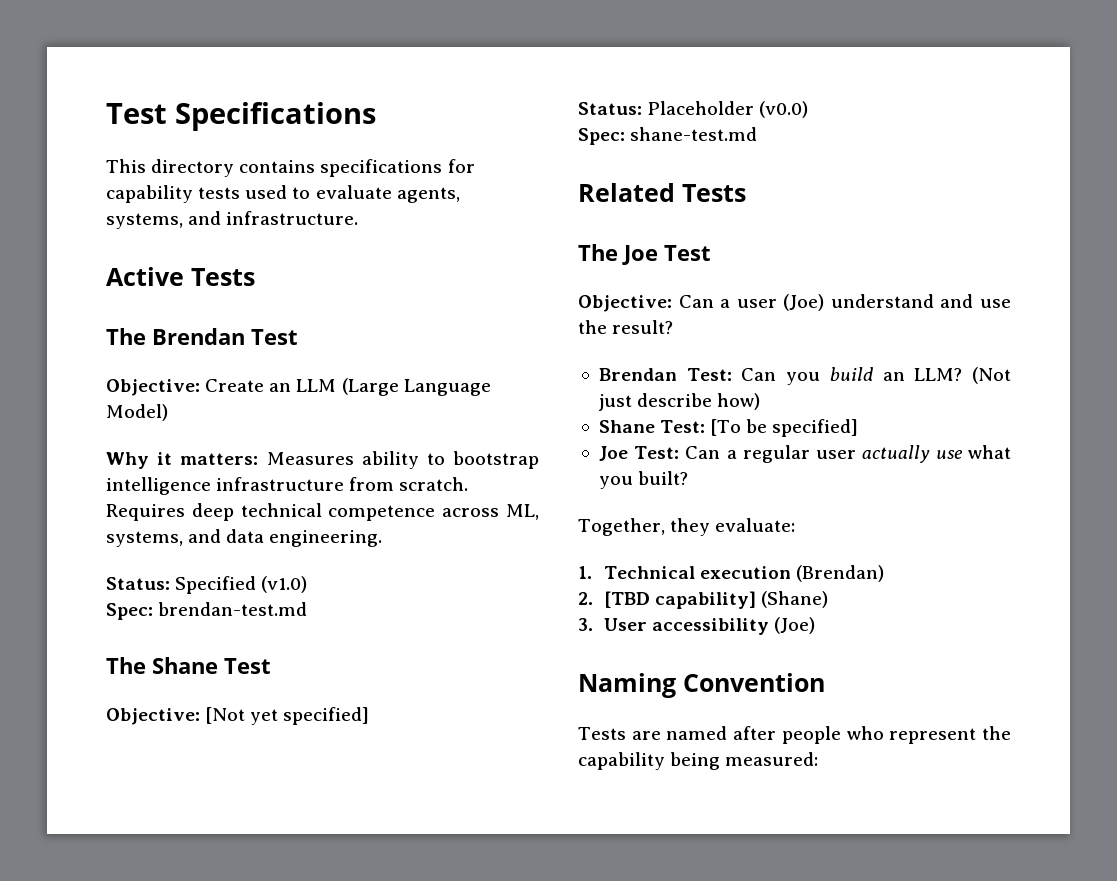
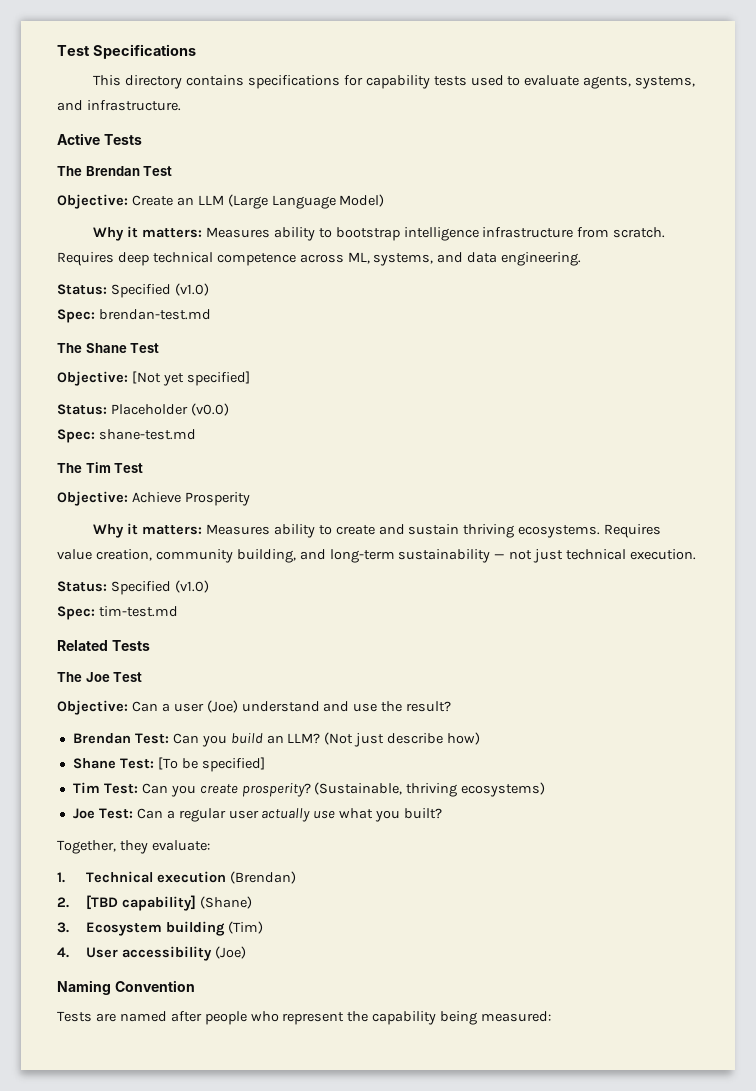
(758, 134) none -> [57,462,144,473] [57,491,250,506] [93,523,662,538] [57,549,697,563] [57,580,209,595] [57,606,178,620] // The Tim Test // Objective: Achieve Prosperity // Why it matters: Measures ability to create and sustain thriving ecosystems. Requires value creation, community building, and long-term sustainability — not just technical execution. // Status: Specified (v1.0) // Spec: tim-test.md
(859, 428) none -> [72,782,546,797] // Tim Test: Can you create prosperity? (Sustainable, thriving ecosystems)
(593, 624) none -> [85,921,263,936] [57,947,69,958] Ecosystem building (Tim) // 4.

